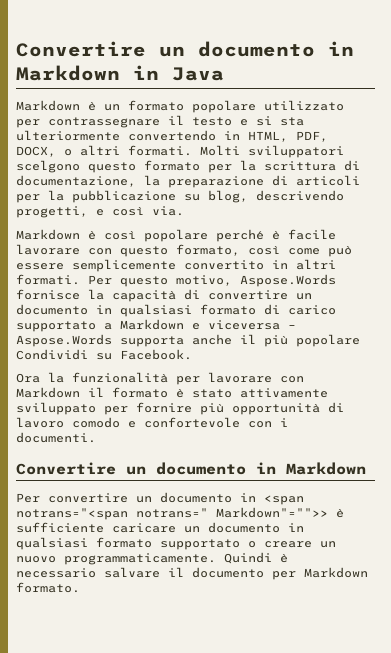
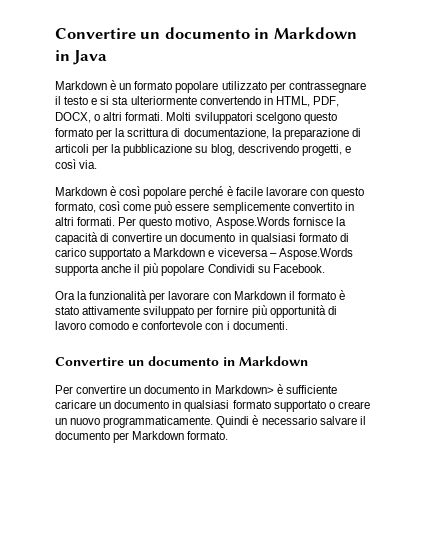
[264,495,304,505] [16,507,328,520] <span notrans="<span notrans=" Markdown"="">> -> [214,385,274,394] Markdown>

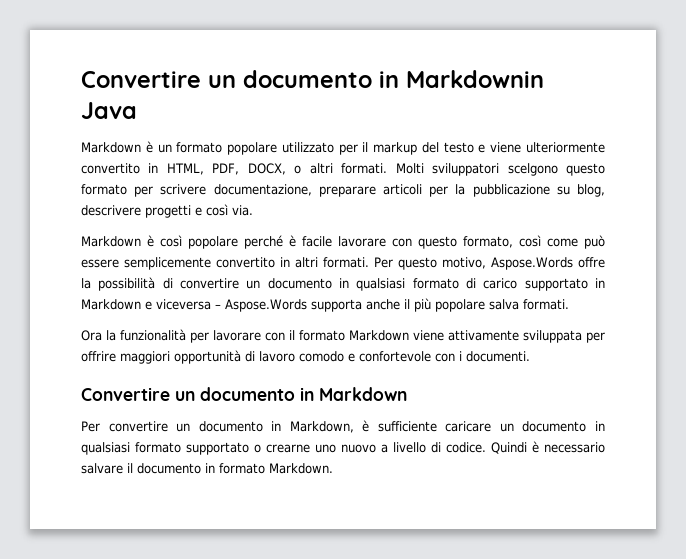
[55,27,357,39] [55,50,70,61] Convertire un documento in Markdown in -> [81,70,544,88] Convertire un documento in Markdownin
[288,81,366,93] [55,96,261,105] contrassegnare il testo e si sta ulteriormente convertendo -> [362,142,605,155] [81,163,140,174] il markup del testo e viene ulteriormente convertito
[115,128,361,140] la scrittura di documentazione, la preparazione di -> [160,184,376,197] scrivere documentazione, preparare
[237,144,342,156] descrivendo progetti, -> [81,205,191,218] descrivere progetti
[292,217,346,226] [55,232,98,245] fornisce la capacità -> [578,257,605,268] [81,277,156,291] offre la possibilità
[144,250,152,257] a -> [594,278,605,288] in
[207,264,325,273] Condividi su Facebook. -> [489,299,569,310] salva formati.
[233,291,286,300] Markdown -> (285, 336) none
[338,290,345,300] [55,305,267,318] è stato attivamente sviluppato per fornire più -> [349,330,605,343] [81,351,170,364] Markdown viene attivamente sviluppata per offrire maggiori
[214,385,274,394] Markdown> -> [289,421,354,433] Markdown,
[337,401,370,409] [55,416,214,428] creare un nuovo programmaticamente. -> [266,442,486,453] crearne uno nuovo a livello di codice.
[113,431,229,443] per Markdown formato. -> [205,463,333,474] in formato Markdown.

